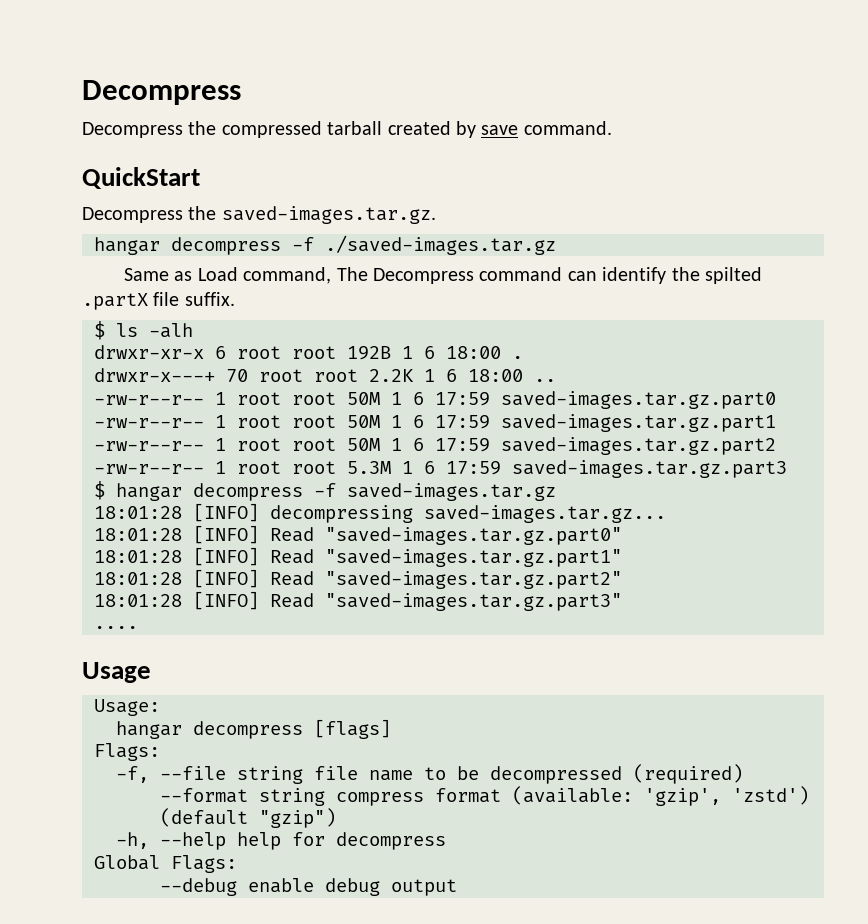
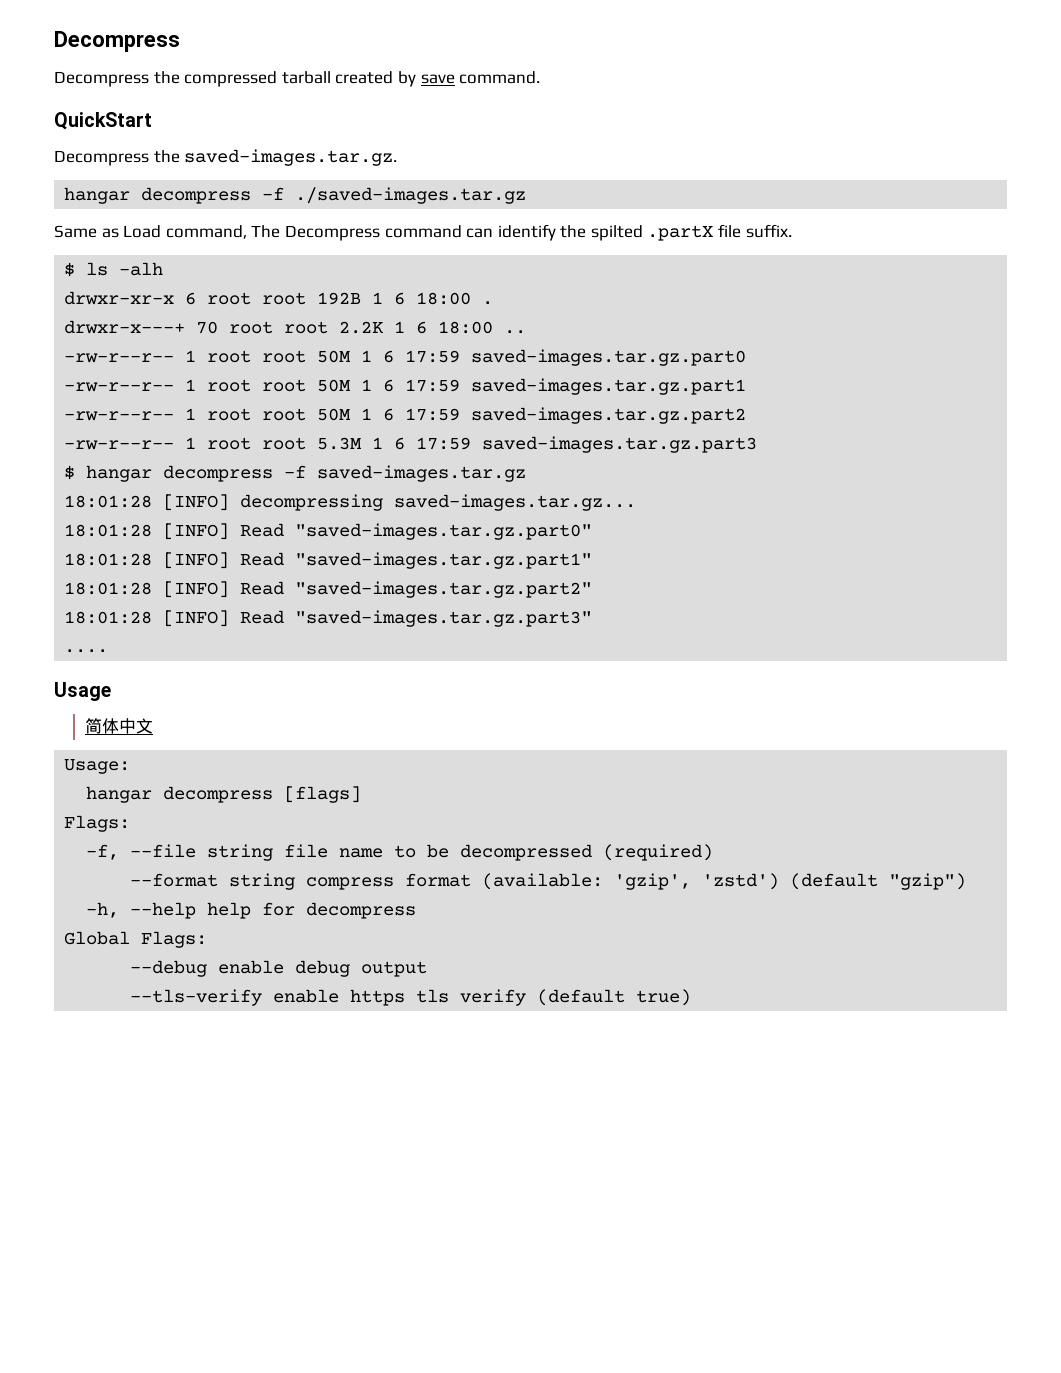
(151, 672) none -> [84,718,153,734] // 简体中文
(457, 887) none -> [130,989,692,1006] // --tls-verify enable https tls verify (default true)

